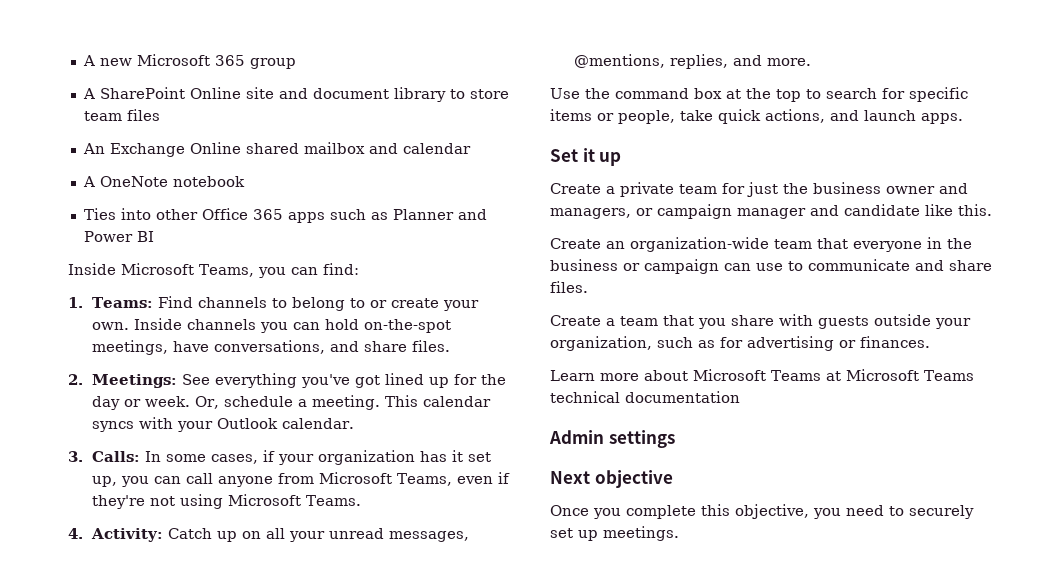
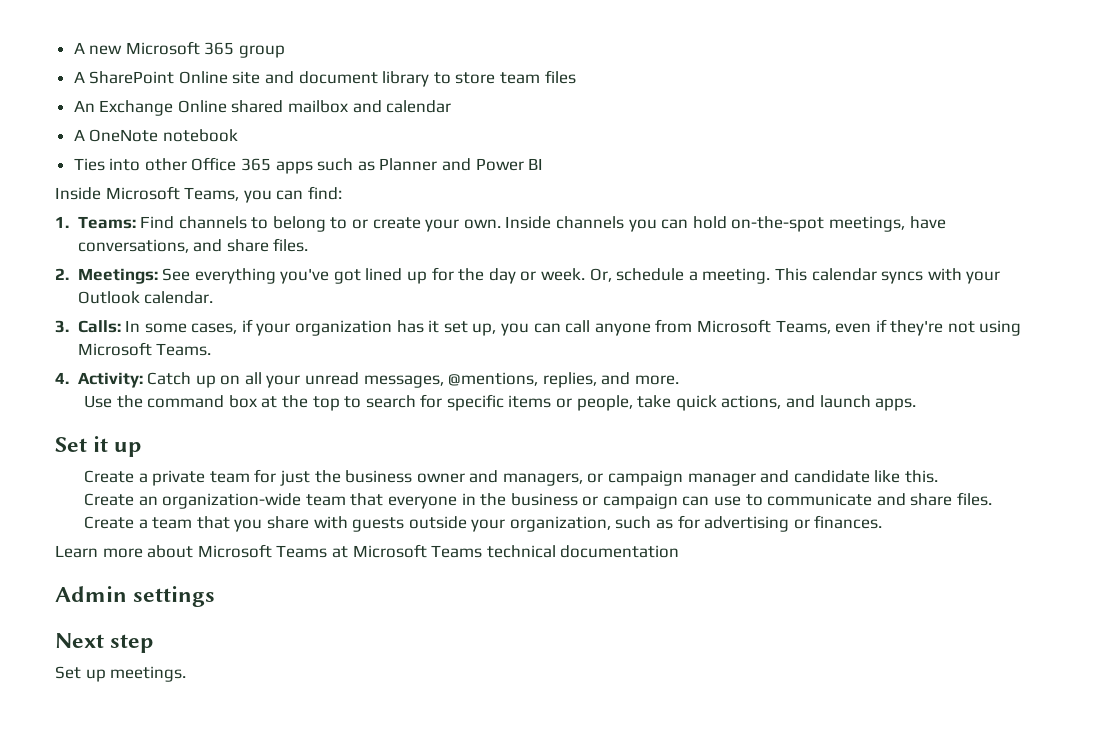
[594,470,673,488] [550,504,974,519] [550,528,573,538] objective // Once you complete this objective, you need to securely set -> [110,634,154,653] [55,666,81,679] step // Set

